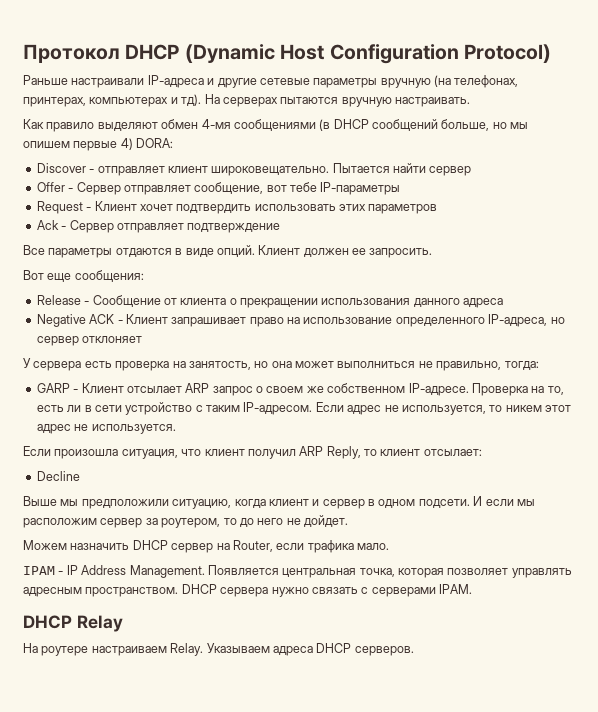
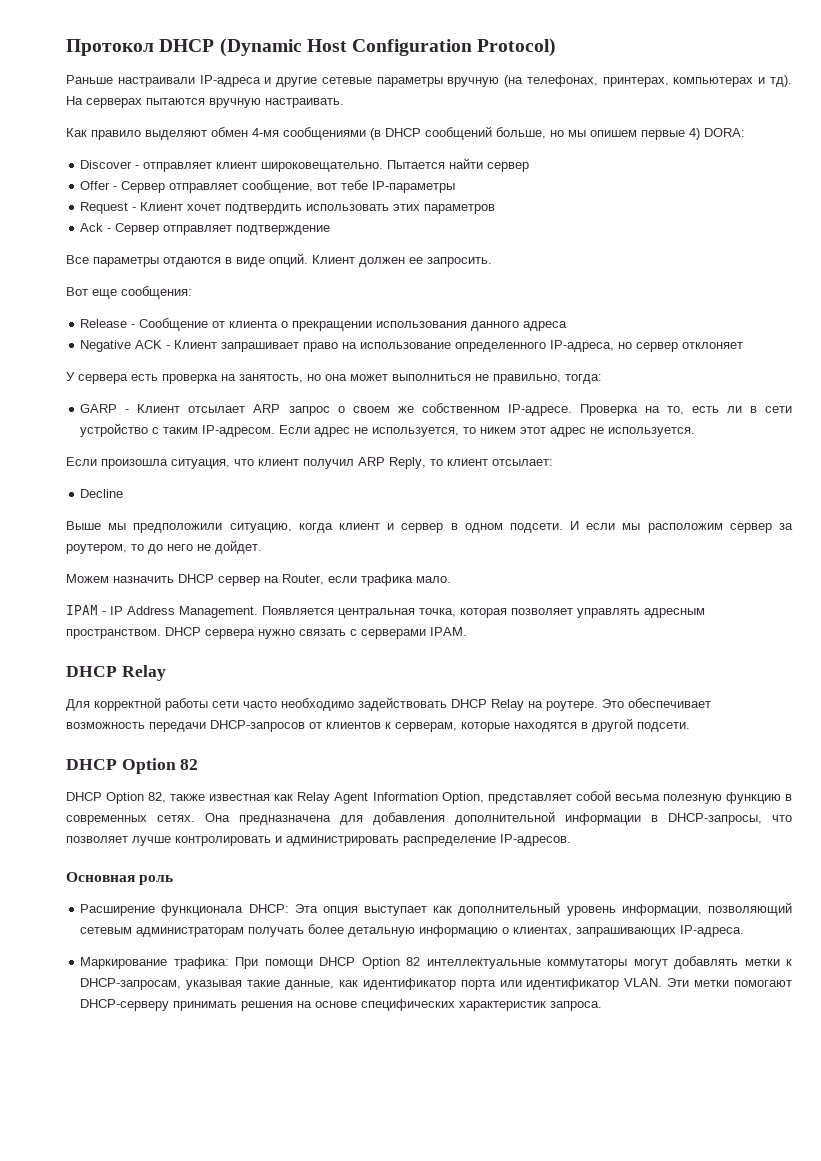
[23,643,414,656] На роутере настраиваем Relay. Указываем адреса DHCP серверов. -> [66,697,711,711] [66,718,690,732] [66,758,199,774] [66,790,793,804] [66,811,792,825] [66,834,571,846] [66,872,174,885] [80,902,792,916] [80,924,745,937] [80,956,793,969] [80,978,792,990] [80,999,603,1011] Для корректной работы сети часто необходимо задействовать DHCP Relay на роутере. Это обеспечивает возможность передачи DHCP-запросов от клиентов к серверам, которые находятся в другой подсети. // DHCP Option 82 // DHCP Option 82, также известная как Relay Agent Information Option, представляет собой весьма полезную функцию в современных сетях. Она предназначена для добавления дополнительной информации в DHCP-запросы, что позволяет лучше контролировать и администрировать распределение IP-адресов. // Основная роль // Расширение функционала DHCP: Эта опция выступает как дополнительный уровень информации, позволяющий сетевым администраторам получать более детальную информацию о клиентах, запрашивающих IP-адреса. // Маркирование трафика: При помощи DHCP Option 82 интеллектуальные коммутаторы могут добавлять метки к DHCP-запросам, указывая такие данные, как идентификатор порта или идентификатор VLAN. Эти метки помогают DHCP-серверу принимать решения на основе специфических характеристик запроса.

